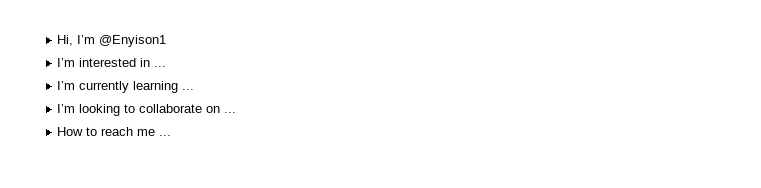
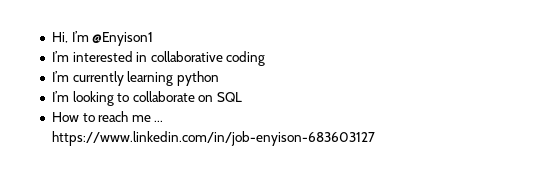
[154,66,167,67] ... -> [150,51,266,66] collaborative coding
[182,89,195,90] ... -> [176,71,219,86] python
[224,112,237,113] ... -> [217,92,243,102] SQL
(172, 135) none -> [51,131,375,146] https://www.linkedin.com/in/job-enyison-683603127

